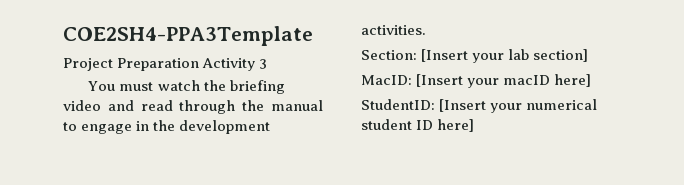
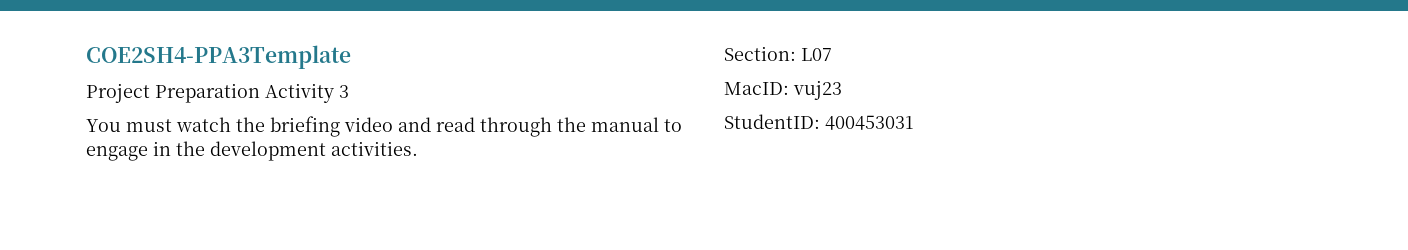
[421,49,589,63] [361,74,592,88] [361,99,598,113] [361,119,475,132] [Insert your lab section] // MacID: [Insert your macID here] // StudentID: [Insert your numerical student ID here] -> [801,48,832,61] [724,80,842,100] [724,114,913,130] L07 // MacID: vuj23 // StudentID: 400453031

